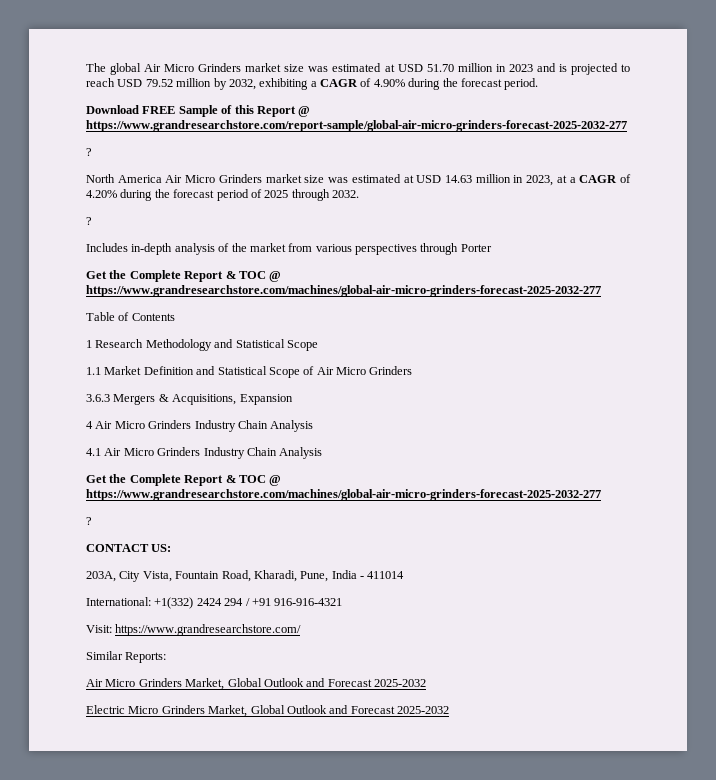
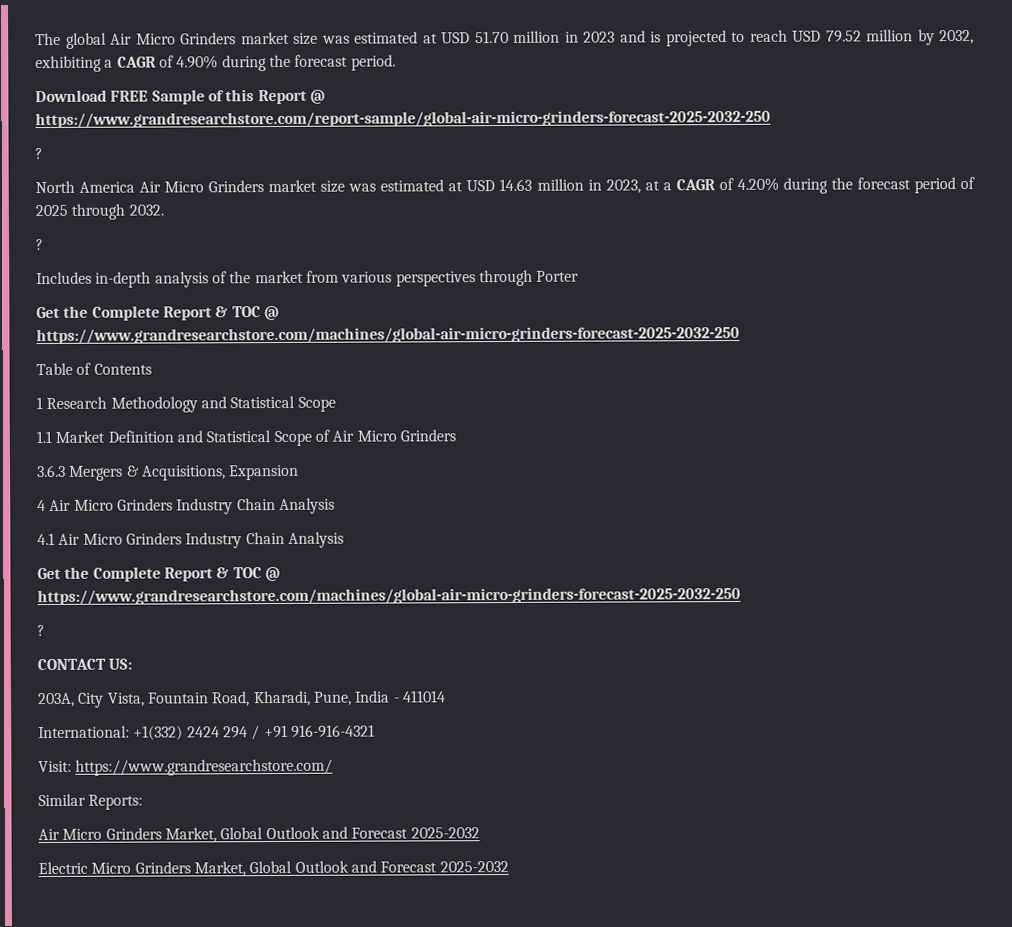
[86,120,627,132] https://www.grandresearchstore.com/report-sample/global-air-micro-grinders-forecast-2025-2032-277 -> [35,109,771,129] https://www.grandresearchstore.com/report-sample/global-air-micro-grinders-forecast-2025-2032-250
[86,285,601,297] https://www.grandresearchstore.com/machines/global-air-micro-grinders-forecast-2025-2032-277 -> [36,325,740,345] https://www.grandresearchstore.com/machines/global-air-micro-grinders-forecast-2025-2032-250
[86,489,601,501] https://www.grandresearchstore.com/machines/global-air-micro-grinders-forecast-2025-2032-277 -> [37,586,741,606] https://www.grandresearchstore.com/machines/global-air-micro-grinders-forecast-2025-2032-250

